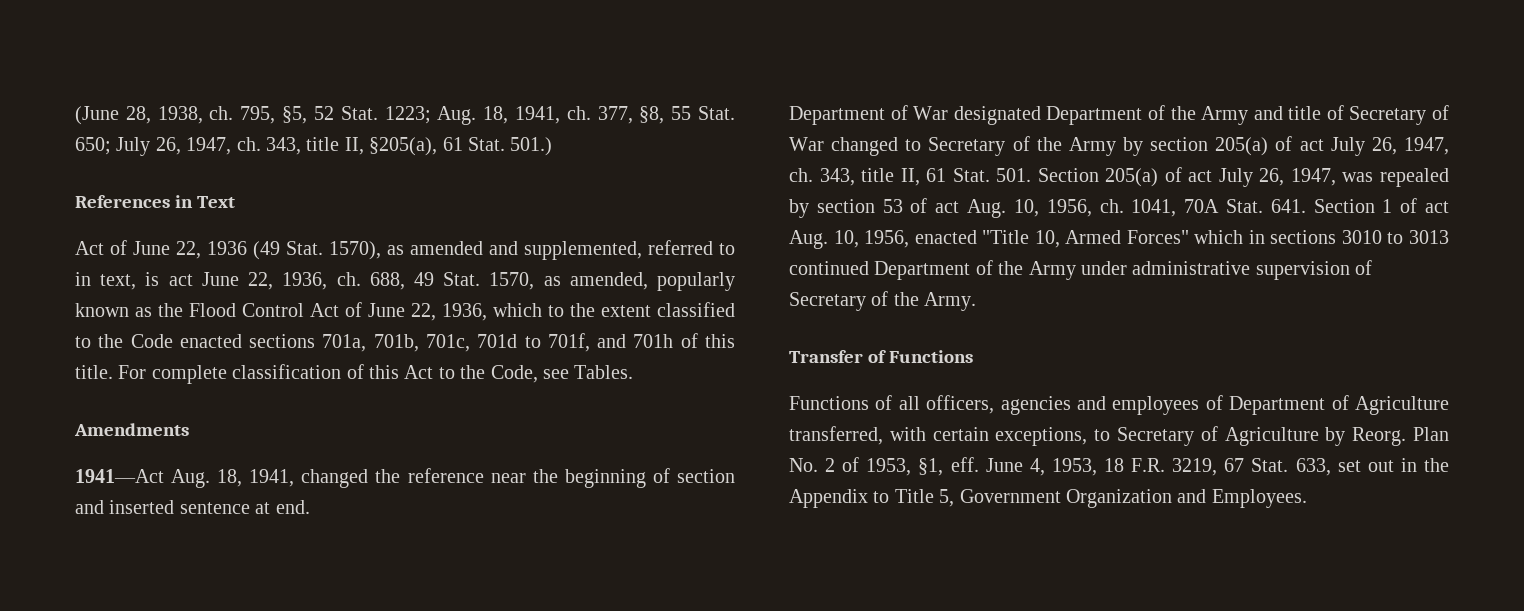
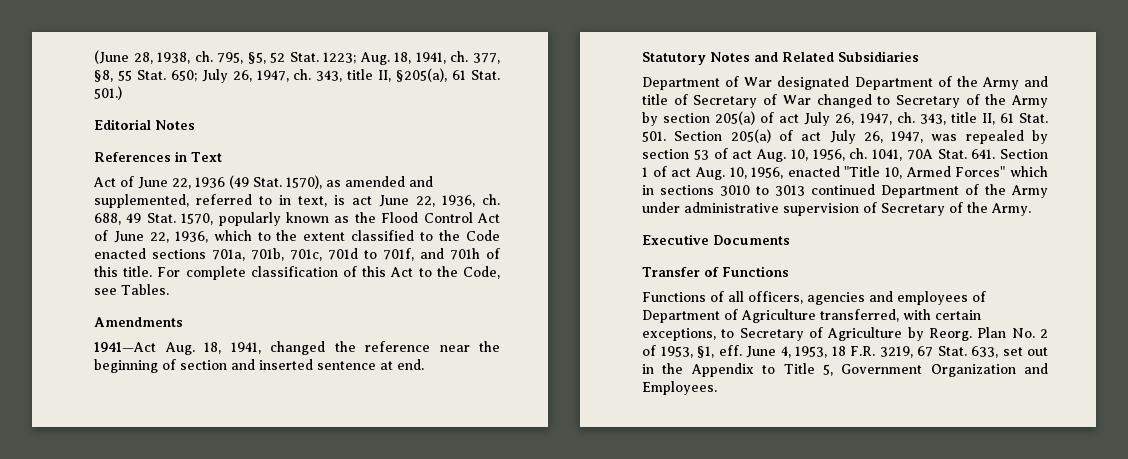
(553, 146) none -> [94,119,195,130] // Editorial Notes
[543,272,648,290] as amended, -> (214, 219) none
(310, 507) none -> [642,51,919,65] // Statutory Notes and Related Subsidiaries
(977, 301) none -> [642,234,790,245] // Executive Documents

